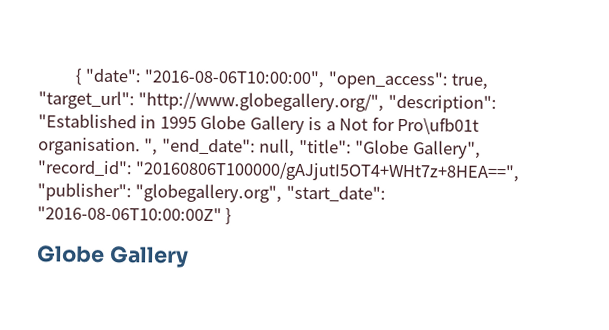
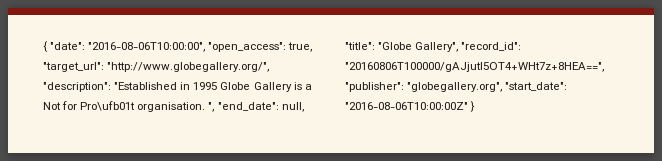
[36,245,189,268] // Globe Gallery -> (476, 106) none

